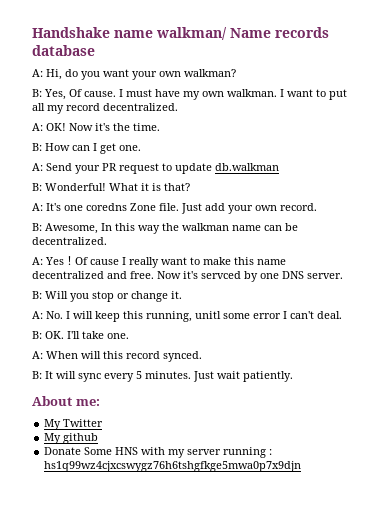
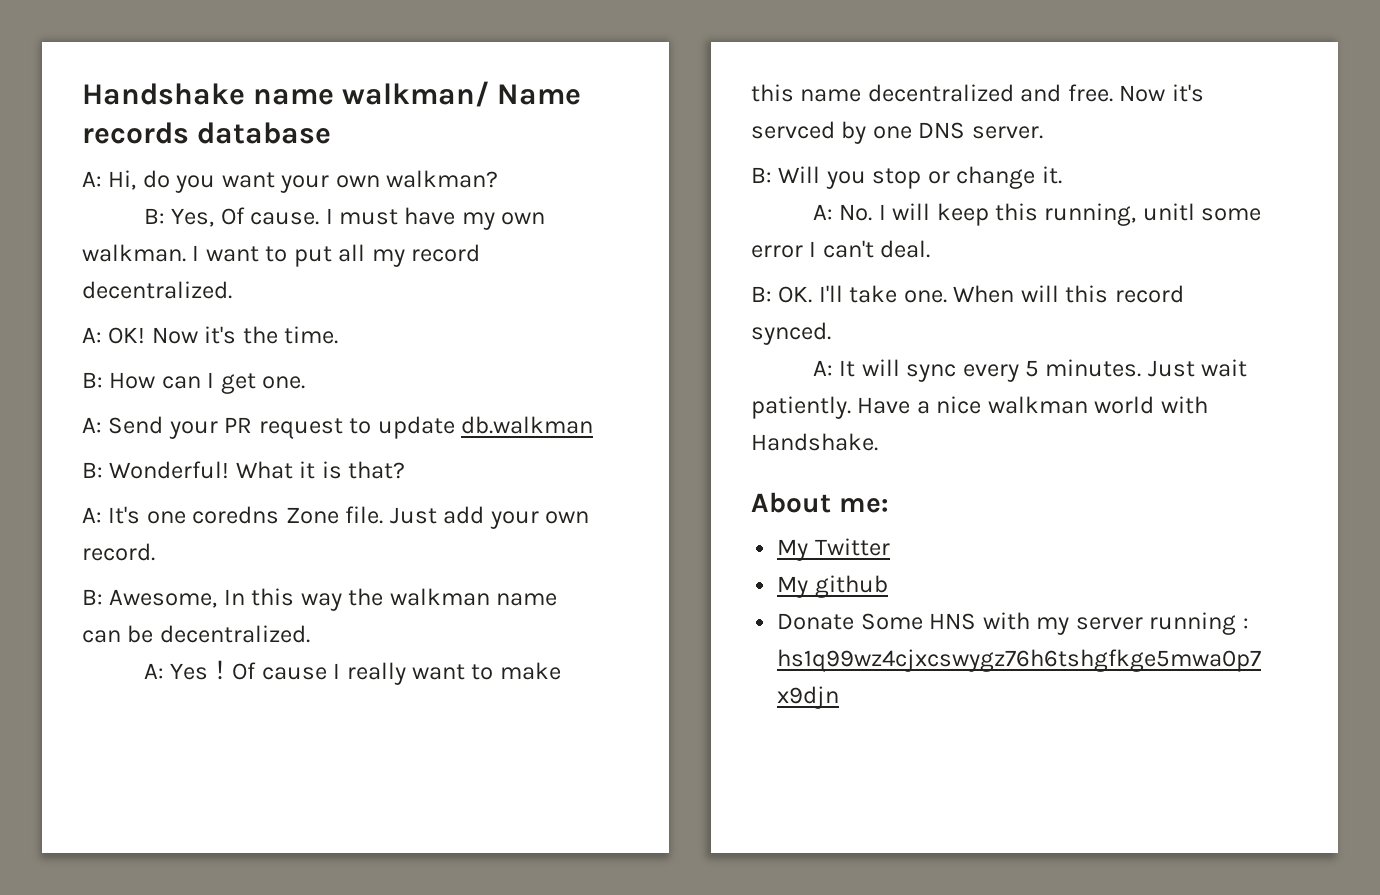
[32,351,43,359] // A: -> (947, 296) none
[32,371,42,379] B: -> [812,360,833,376] A:
(293, 376) none -> [857,396,1208,414] [751,433,878,451] Have a nice walkman world with Handshake.

